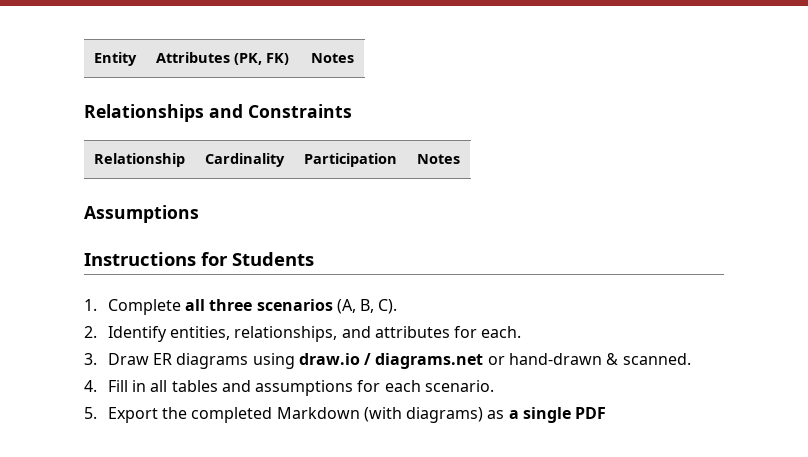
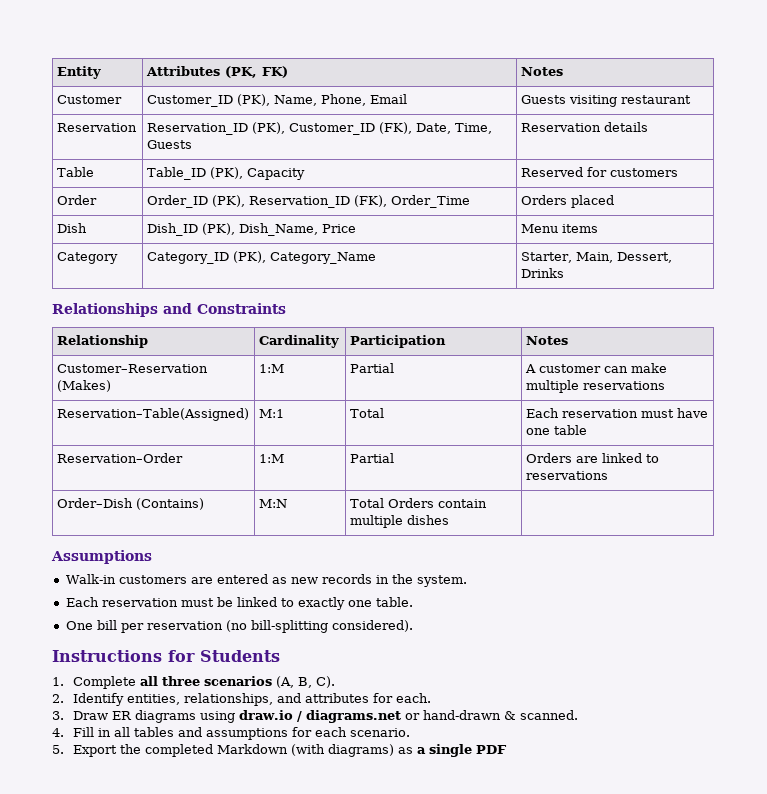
(354, 58) none -> [57,95,123,104] [147,94,408,107] [521,95,692,107] [57,123,138,132] [147,122,493,135] [147,140,193,149] [521,122,649,132] [57,167,95,177] [147,167,306,180] [521,167,679,177] [57,195,98,205] [147,195,471,208] [521,195,615,208] [57,223,88,233] [147,223,357,236] [521,224,599,233] [57,252,119,264] [147,251,377,264] [521,252,673,263] [521,268,565,278] // Customer | Customer_ID (PK), Name, Phone, Email | Guests visiting restaurant // Reservation | Reservation_ID (PK), Customer_ID (FK), Date, Time, Guests | Reservation details // Table | Table_ID (PK), Capacity | Reserved for customers // Order | Order_ID (PK), Reservation_ID (FK), Order_Time | Orders placed // Dish | Dish_ID (PK), Dish_Name, Price | Menu items // Category | Category_ID (PK), Category_Name | Starter, Main, Dessert, Drinks
[84,205,199,223] // Assumptions -> [57,364,209,373] [57,380,112,392] [259,364,285,373] [350,363,395,373] [525,363,668,373] [526,380,666,393] [57,408,250,421] [259,409,285,418] [350,408,385,418] [526,408,709,418] [526,425,588,435] [57,453,184,463] [259,454,285,463] [350,453,395,463] [526,453,660,463] [526,471,609,480] [57,498,205,510] [259,499,288,508] [350,498,488,508] [350,515,450,528] [51,550,152,564] [65,574,467,587] [65,597,413,610] [65,620,413,633] // Customer–Reservation (Makes) | 1:M | Partial | A customer can make multiple reservations // Reservation–Table(Assigned) | M:1 | Total | Each reservation must have one table // Reservation–Order | 1:M | Partial | Orders are linked to reservations // Order–Dish (Contains) | M:N | Total Orders contain multiple dishes | // Assumptions // Walk-in customers are entered as new records in the system. // Each reservation must be linked to exactly one table. // One bill per reservation (no bill-splitting considered).

